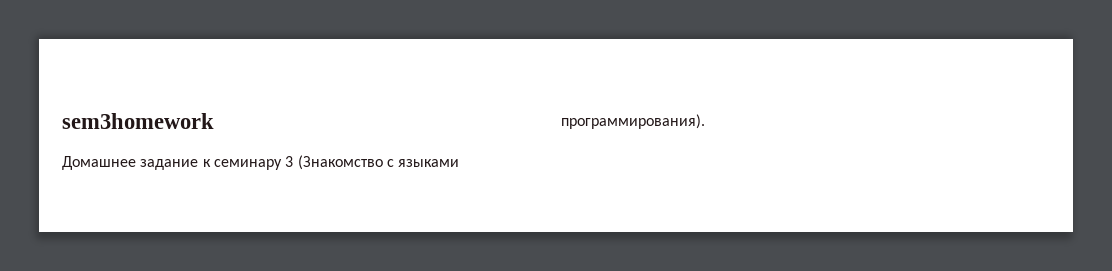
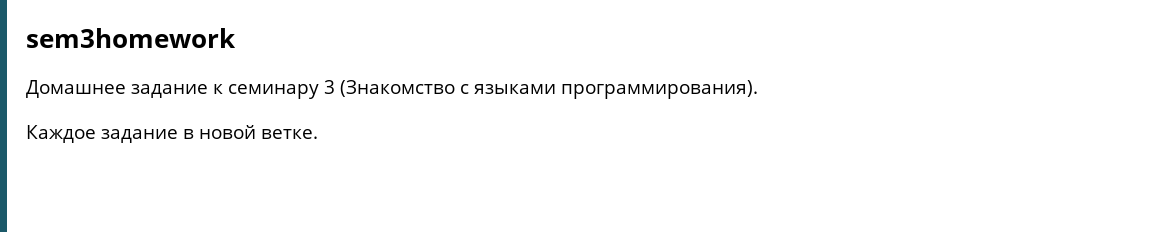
(705, 121) none -> [26,125,318,143] // Каждое задание в новой ветке.

